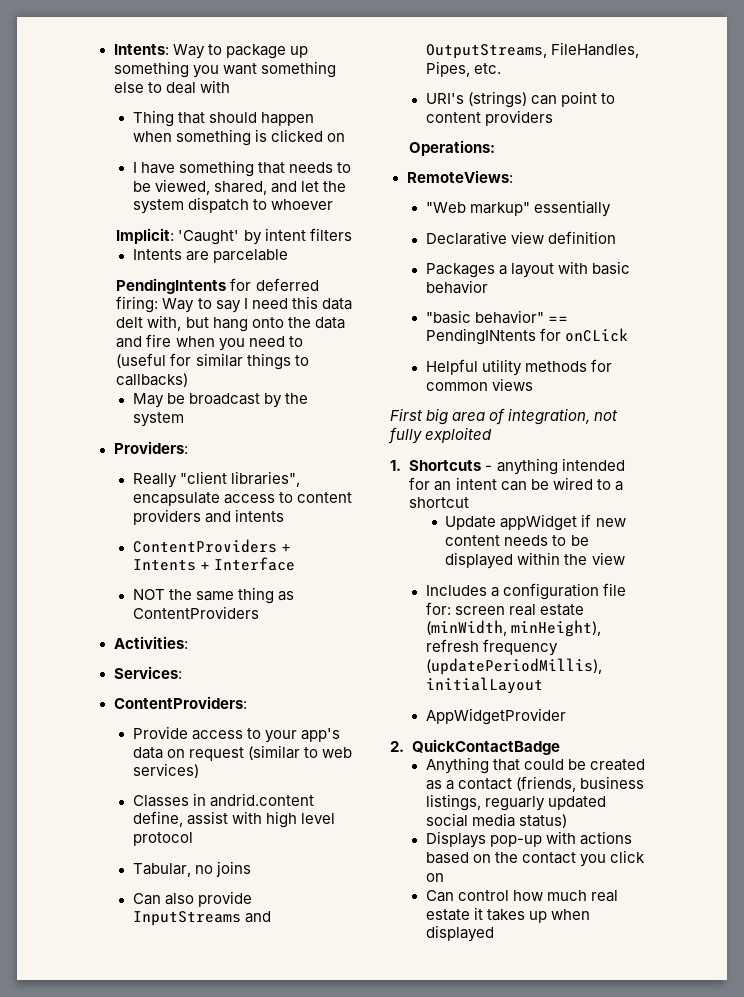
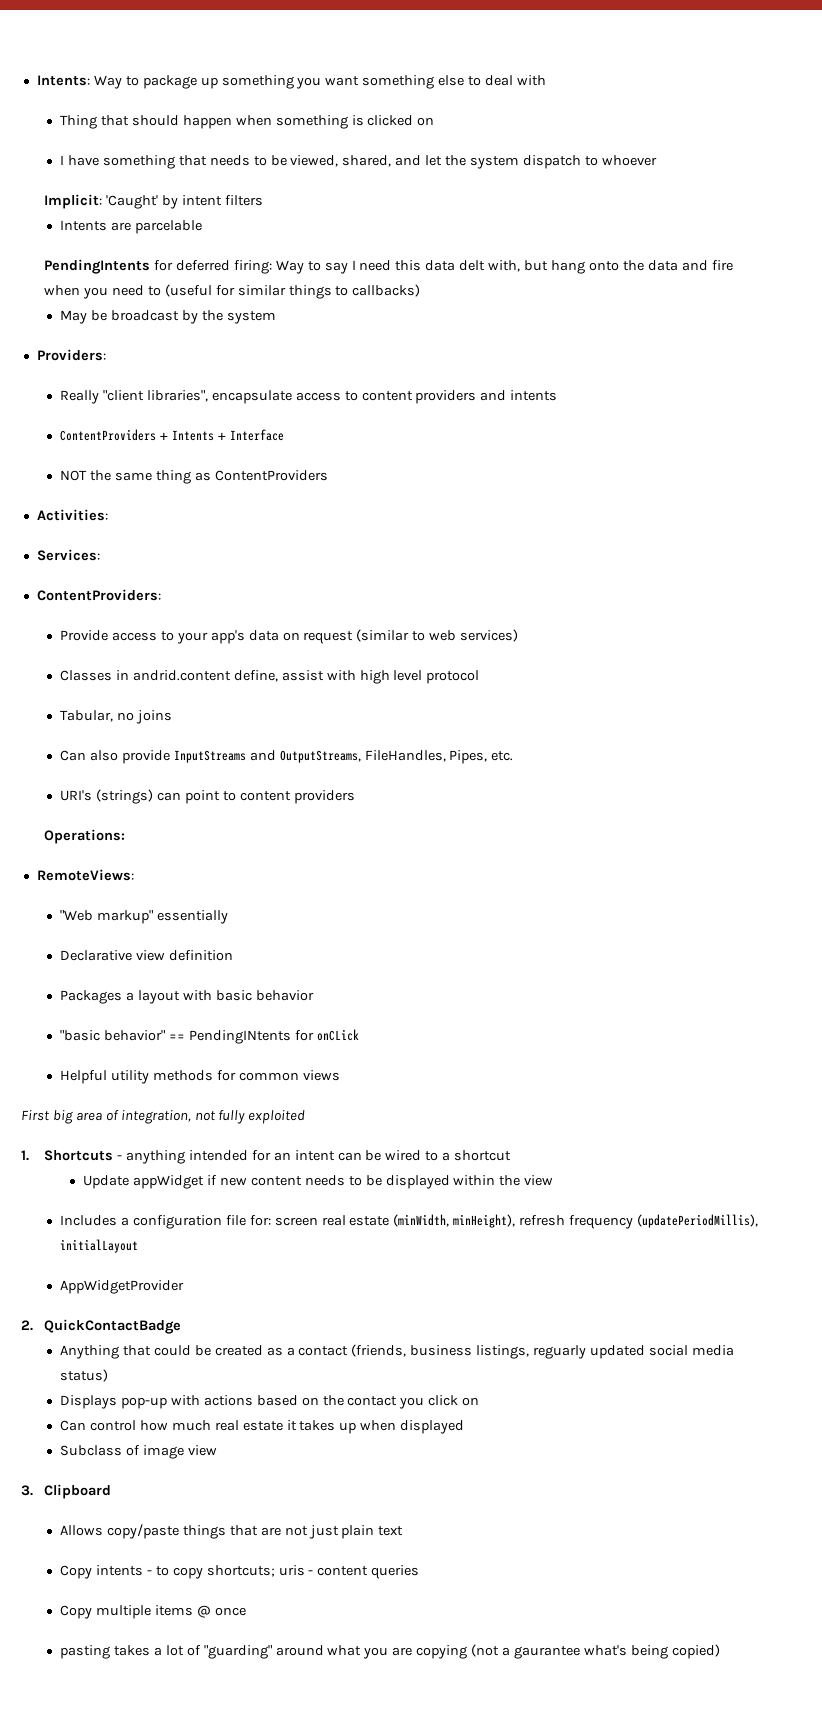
(494, 933) none -> [60,1445,217,1459] [21,1484,112,1499] [60,1524,404,1539] [60,1565,420,1579] [60,1605,246,1619] [60,1644,720,1659] // Subclass of image view // 3. Clipboard // Allows copy/paste things that are not just plain text // Copy intents - to copy shortcuts; uris - content queries // Copy multiple items @ once // pasting takes a lot of "guarding" around what you are copying (not a gaurantee what's being copied)

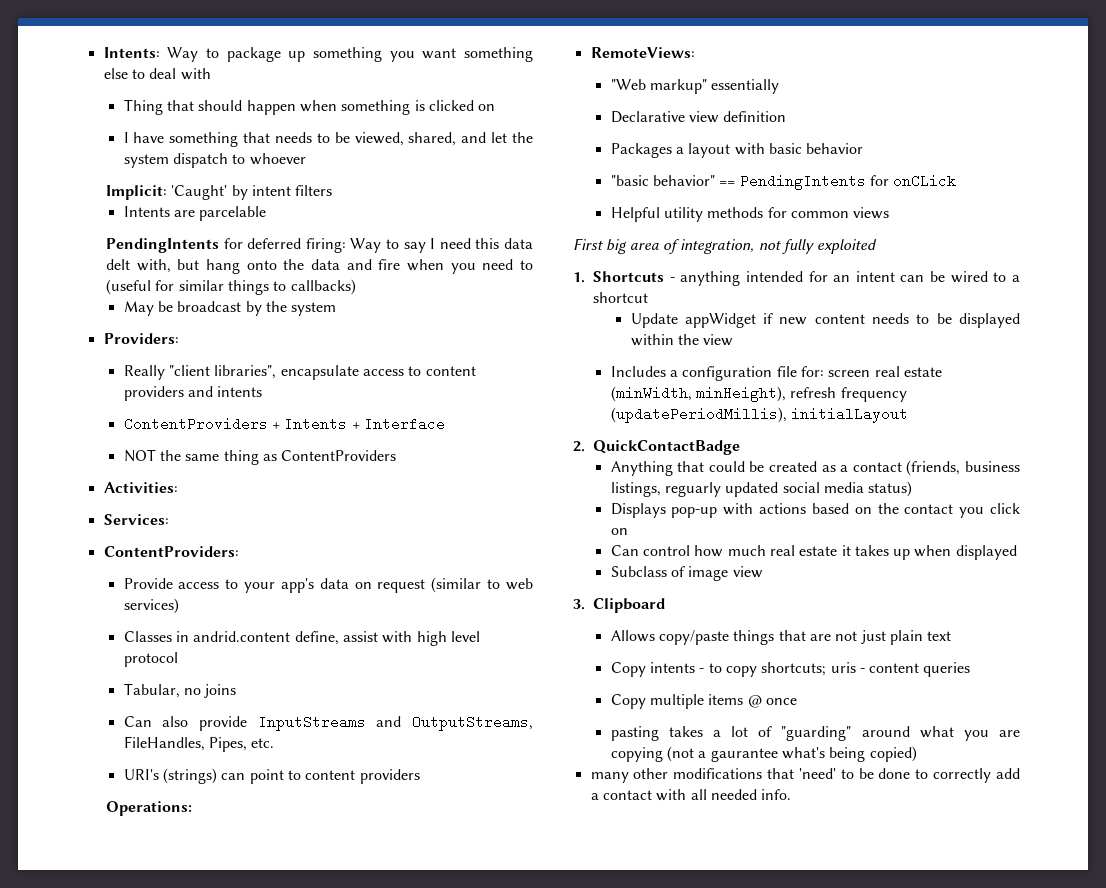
[188,1030,291,1044] PendingINtents -> [739,174,866,190] PendingIntents
[60,1280,185,1294] // AppWidgetProvider -> (908, 415) none
(720, 1651) none -> [590,768,1020,783] [590,789,792,801] // many other modifications that 'need' to be done to correctly add a contact with all needed info.

